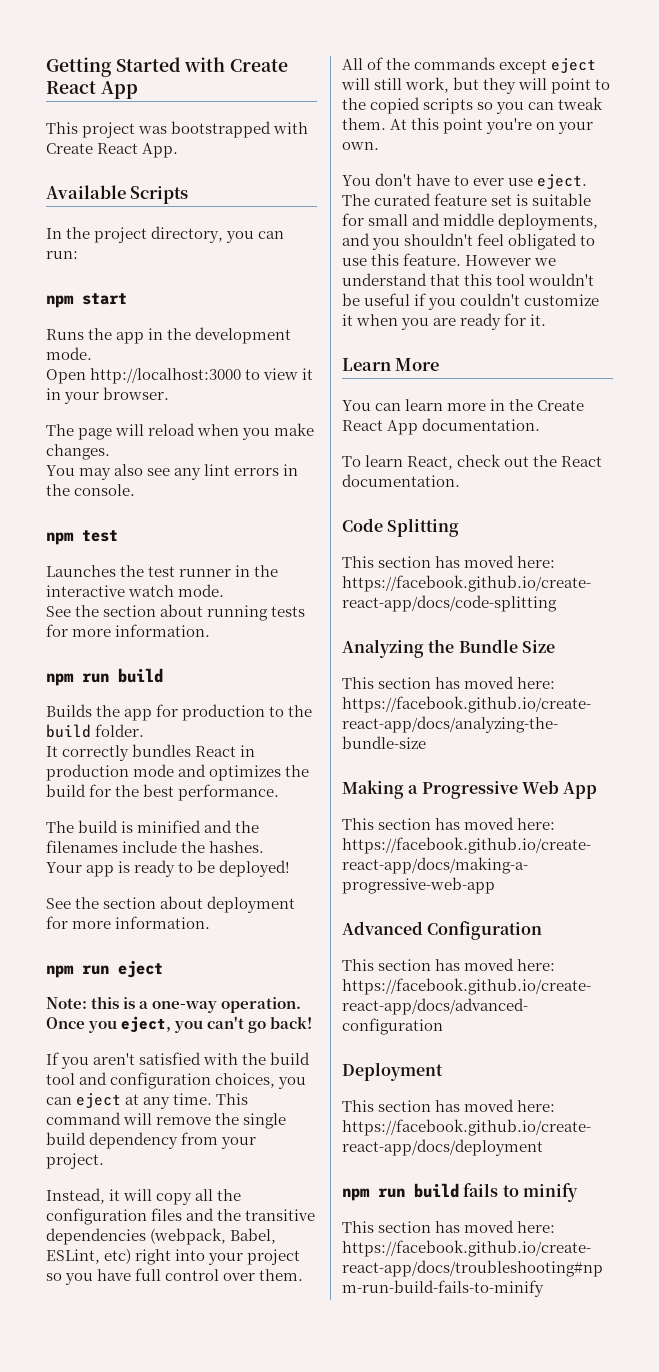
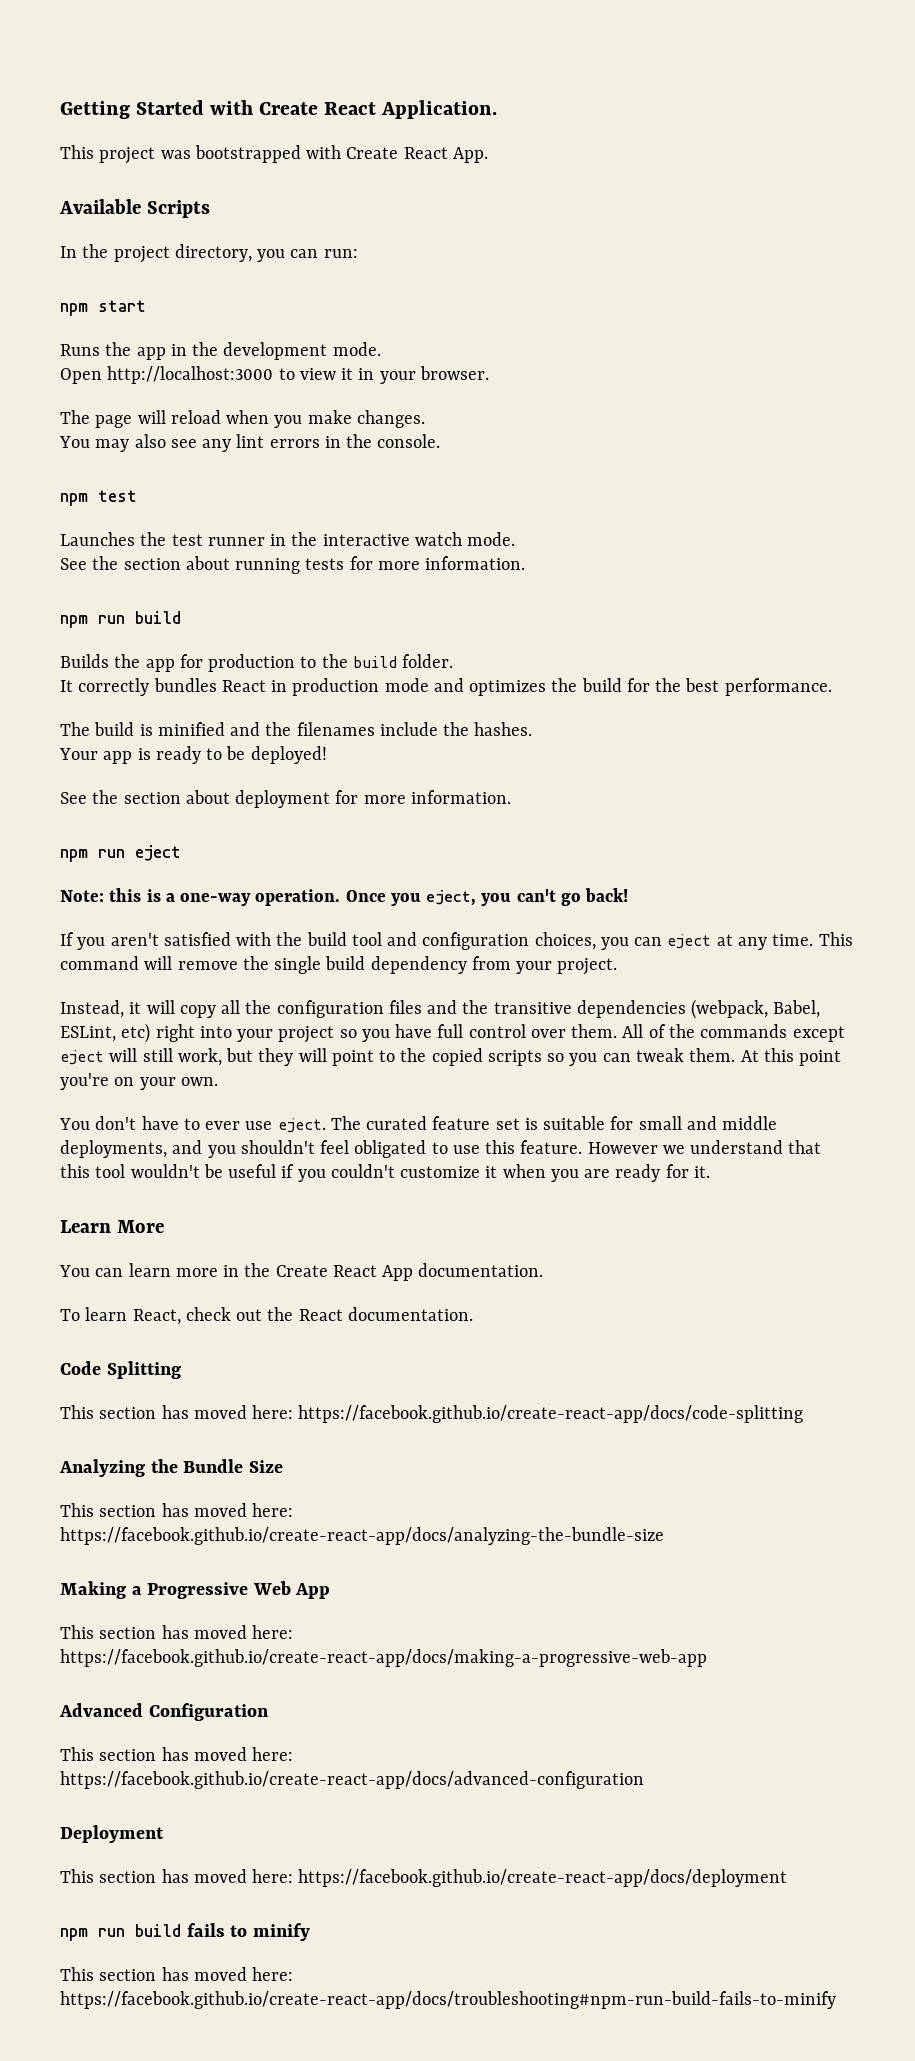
[100,81,138,99] App -> [381,100,498,119] Application.

